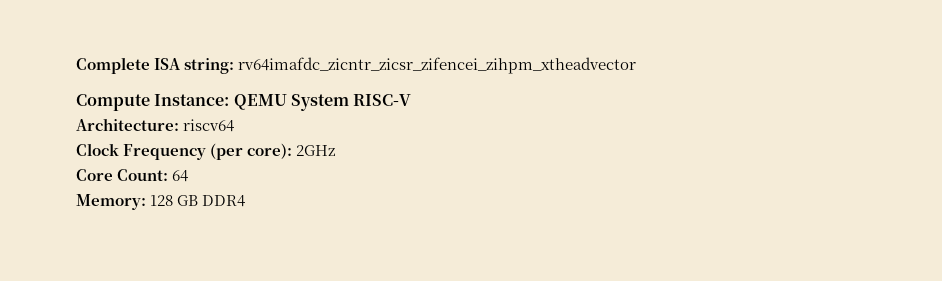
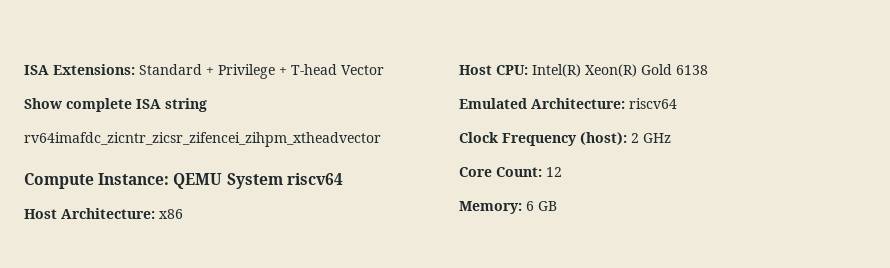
[76,57,235,74] Complete ISA string: -> [24,64,384,79] [24,98,207,112] ISA Extensions: Standard + Privilege + T-head Vector // Show complete ISA string //
[353,94,412,106] RISC-V // -> [286,173,343,185] [24,208,183,219] [459,64,708,77] [459,98,527,109] riscv64 // Host Architecture: x86 // Host CPU: Intel(R) Xeon(R) Gold 6138 // Emulated
[210,143,336,160] (per core): 2GHz -> [580,132,671,145] (host): 2 GHz
[172,170,189,182] 64 -> [546,167,562,177] 12
[150,195,246,207] 128 GB DDR4 -> [526,201,557,211] 6 GB

